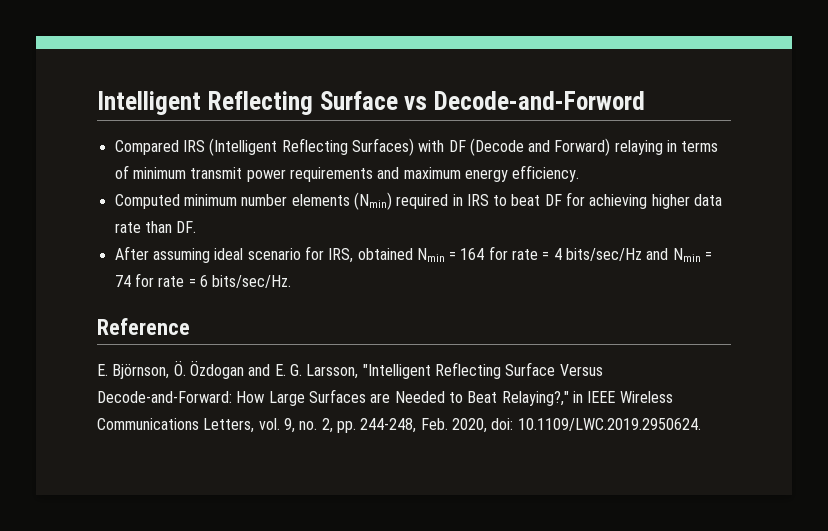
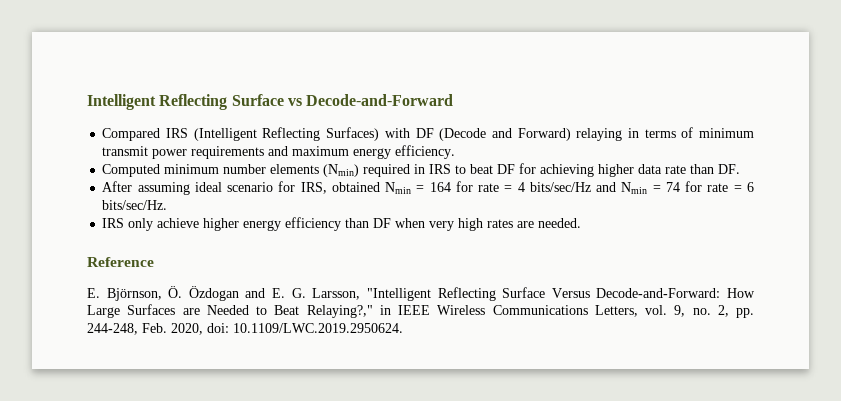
[434,91,645,110] Decode-and-Forword -> [306,94,454,106] Decode-and-Forward
(292, 281) none -> [102,217,582,231] // IRS only achieve higher energy efficiency than DF when very high rates are needed.

